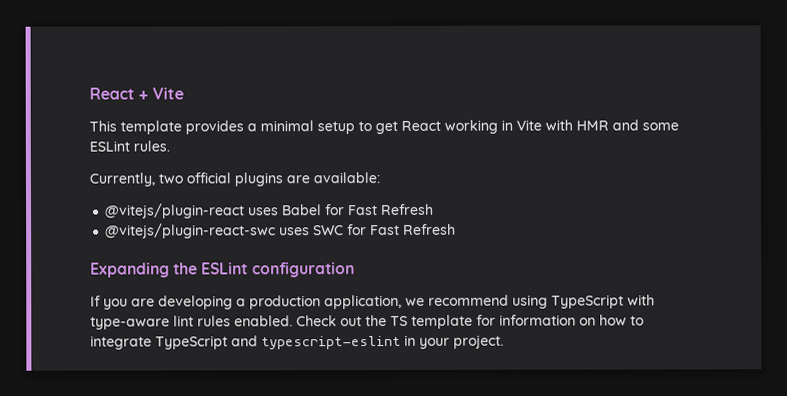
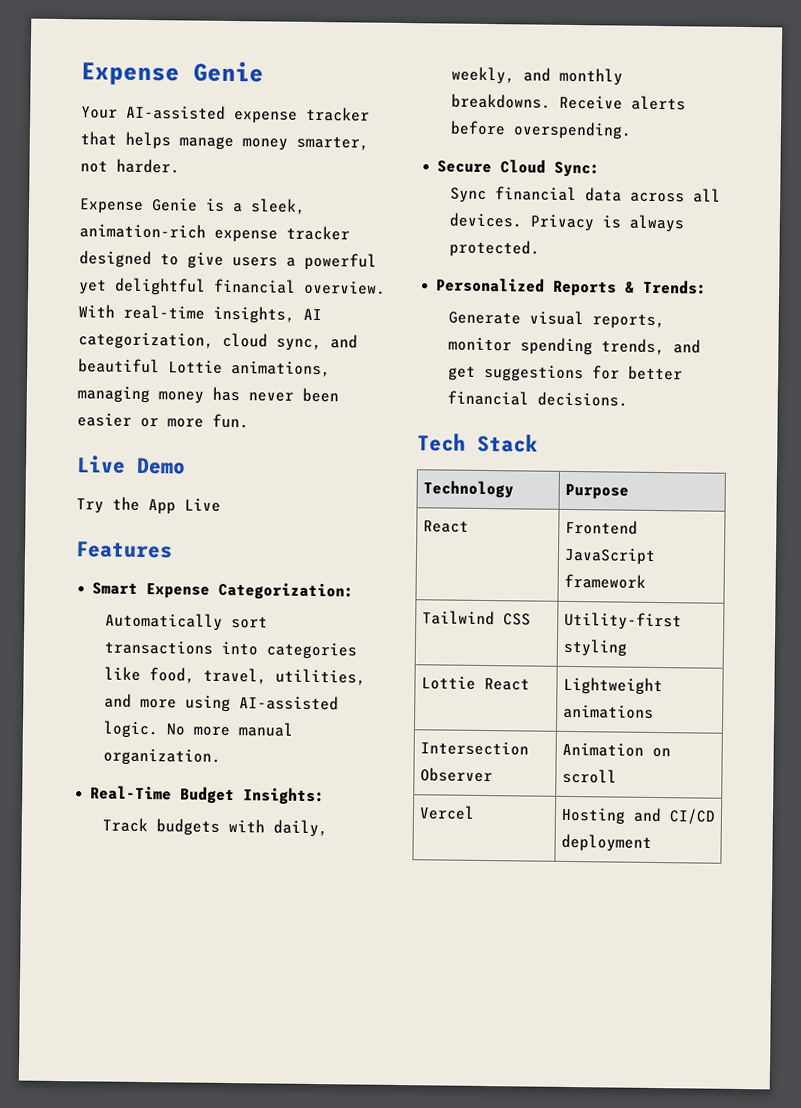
[89,87,184,100] [89,119,679,135] [89,140,170,152] [89,172,380,187] [105,203,435,219] [105,223,457,239] [90,262,355,278] [90,294,655,310] [90,314,644,330] [90,334,504,350] React + Vite // This template provides a minimal setup to get React working in Vite with HMR and some ESLint rules. // Currently, two official plugins are available: // @vitejs/plugin-react uses Babel for Fast Refresh // @vitejs/plugin-react-swc uses SWC for Fast Refresh // Expanding the ESLint configuration // If you are developing a production application, we recommend using TypeScript with type-aware lint rules enabled. Check out the TS template for information on how to integrate TypeScript and typescript-eslint in your project. -> [81,60,264,86] [81,104,370,124] [80,131,369,151] [80,158,180,174] [79,198,306,215] [79,223,350,243] [79,250,377,271] [79,277,386,296] [78,304,322,324] [78,332,358,352] [78,358,331,378] [77,386,339,404] [77,413,249,429] [76,455,186,475] [76,496,221,515] [75,541,173,559] [92,581,355,601] [105,612,269,631] [104,640,358,660] [104,666,367,686] [104,693,340,713] [103,720,295,739] [103,748,222,766] [90,785,326,806] [102,817,329,838] [451,66,624,86] [451,93,687,111] [450,120,633,140] [437,159,601,178] [450,186,722,203] [449,212,685,233] [449,239,541,258] [436,277,708,297] [448,310,666,330] [448,337,702,356] [448,364,684,383] [447,390,629,407] [417,433,538,453] [422,480,514,499] [564,483,629,500] [422,520,469,533] [564,519,638,535] [563,547,656,565] [563,573,646,589] [421,610,531,626] [563,611,682,631] [562,638,628,657] [420,676,530,691] [562,676,663,696] [562,704,654,719] [419,741,529,756] [419,767,493,783] [561,742,671,758] [561,768,617,784] [418,805,475,820] [560,807,716,825] [560,833,652,852] Expense Genie // Your AI-assisted expense tracker that helps manage money smarter, not harder. // Expense Genie is a sleek, animation-rich expense tracker designed to give users a powerful yet delightful financial overview. With real-time insights, AI categorization, cloud sync, and beautiful Lottie animations, managing money has never been easier or more fun. // Live Demo // Try the App Live // Features // Smart Expense Categorization: // Automatically sort transactions into categories like food, travel, utilities, and more using AI-assisted logic. No more manual organization. // Real-Time Budget Insights: // Track budgets with daily, weekly, and monthly breakdowns. Receive alerts before overspending. // Secure Cloud Sync: // Sync financial data across all devices. Privacy is always protected. // Personalized Reports & Trends: // Generate visual reports, monitor spending trends, and get suggestions for better financial decisions. // Tech Stack // Technology | Purpose // React | Frontend JavaScript framework // Tailwind CSS | Utility-first styling // Lottie React | Lightweight animations // Intersection Observer | Animation on scroll // Vercel | Hosting and CI/CD deployment

